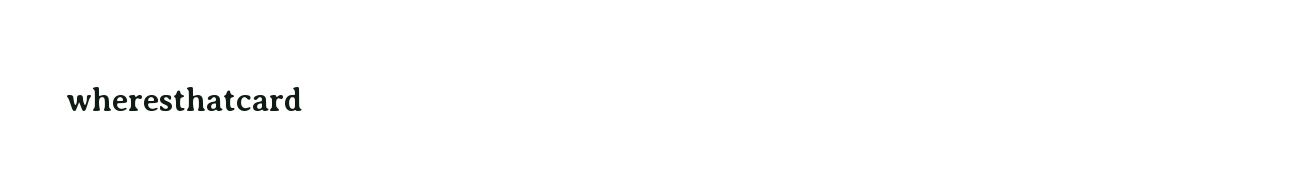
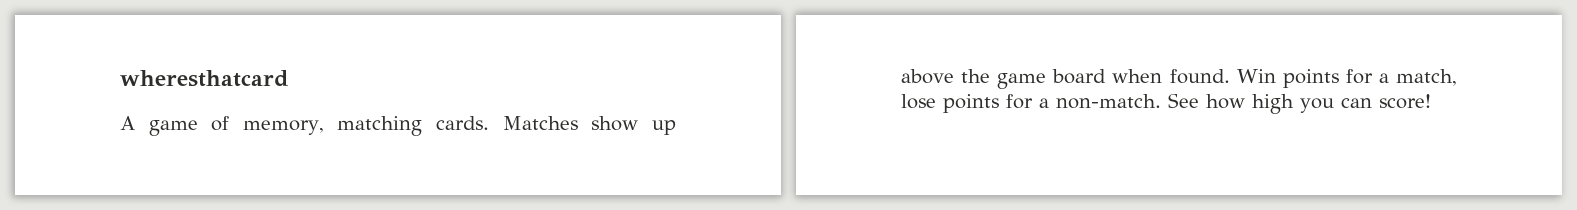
(303, 99) none -> [120,116,676,136] [901,69,1457,89] [901,93,1431,114] // A game of memory, matching cards. Matches show up above the game board when found. Win points for a match, lose points for a non-match. See how high you can score!

